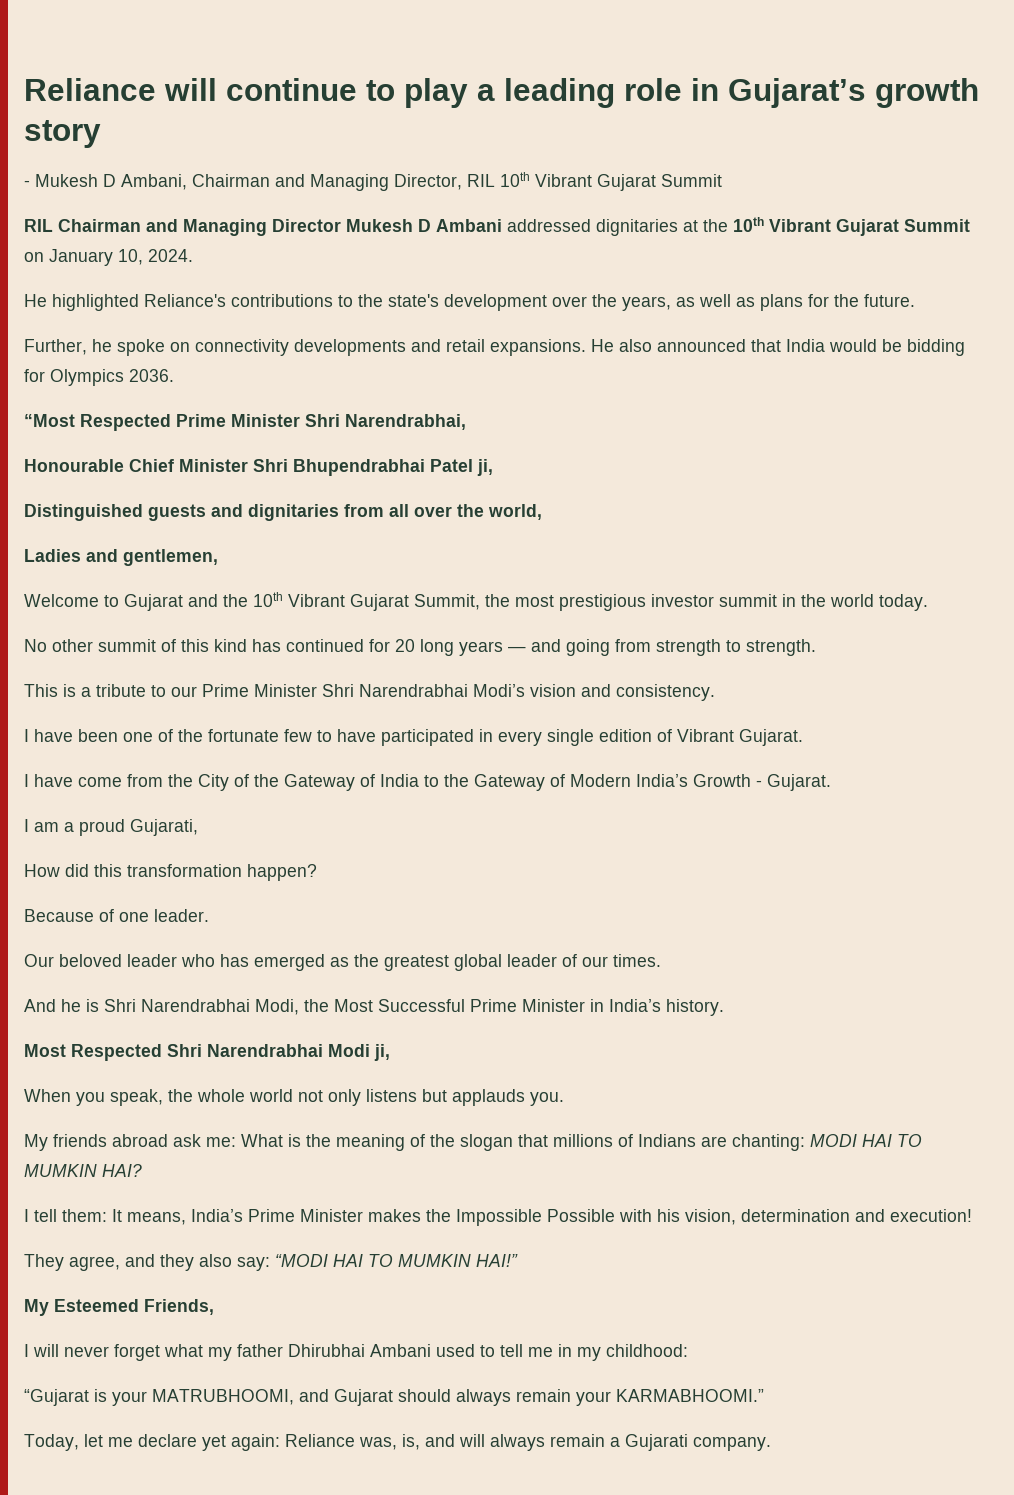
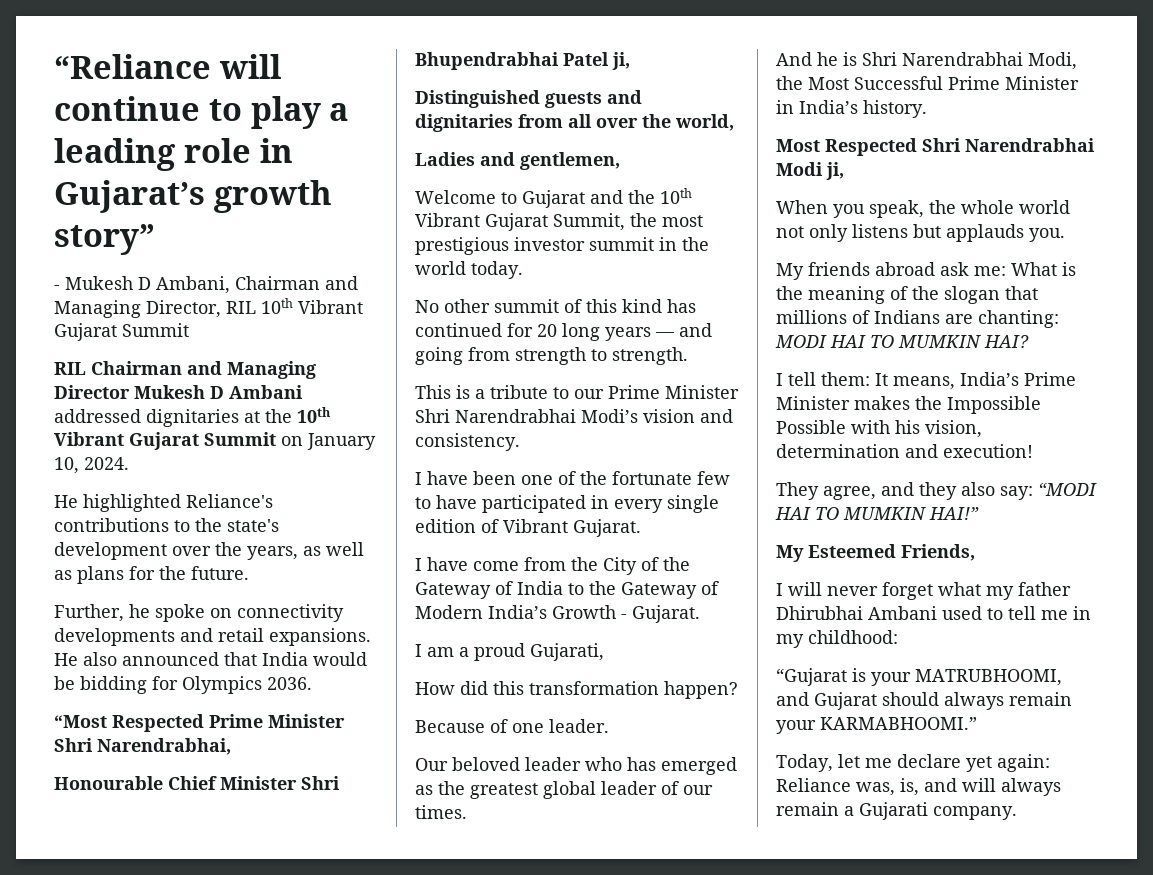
[24,78,156,101] Reliance -> [54,54,211,79] “Reliance
[24,120,101,148] story -> [54,224,155,255] story”

